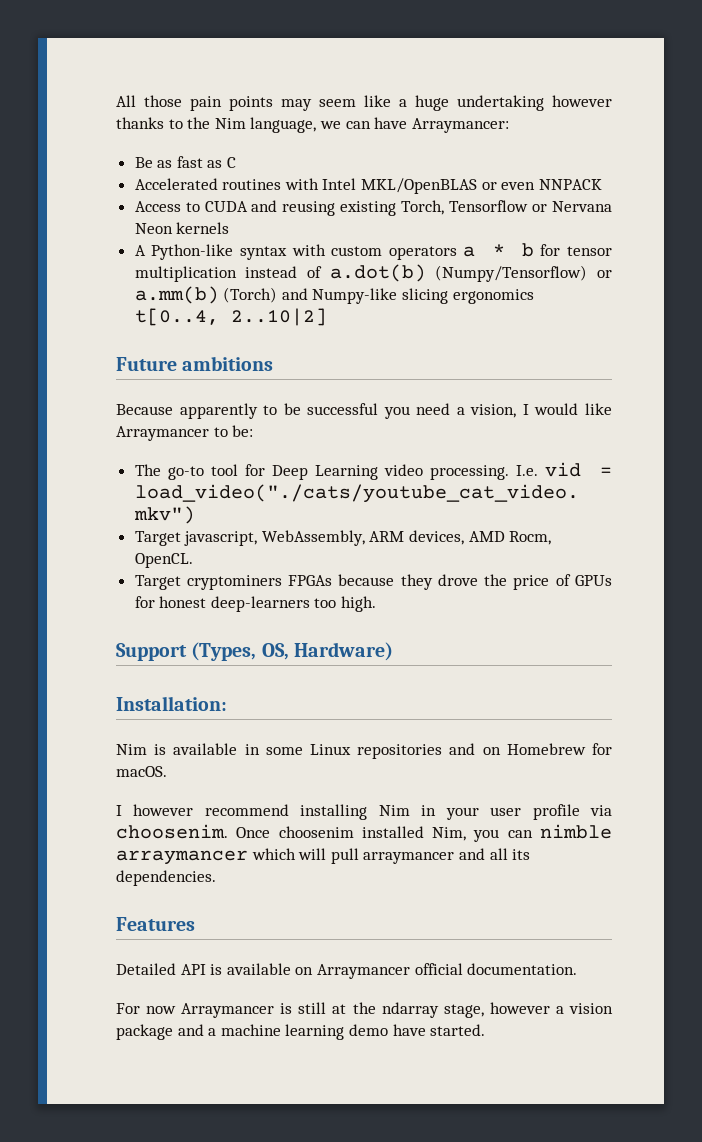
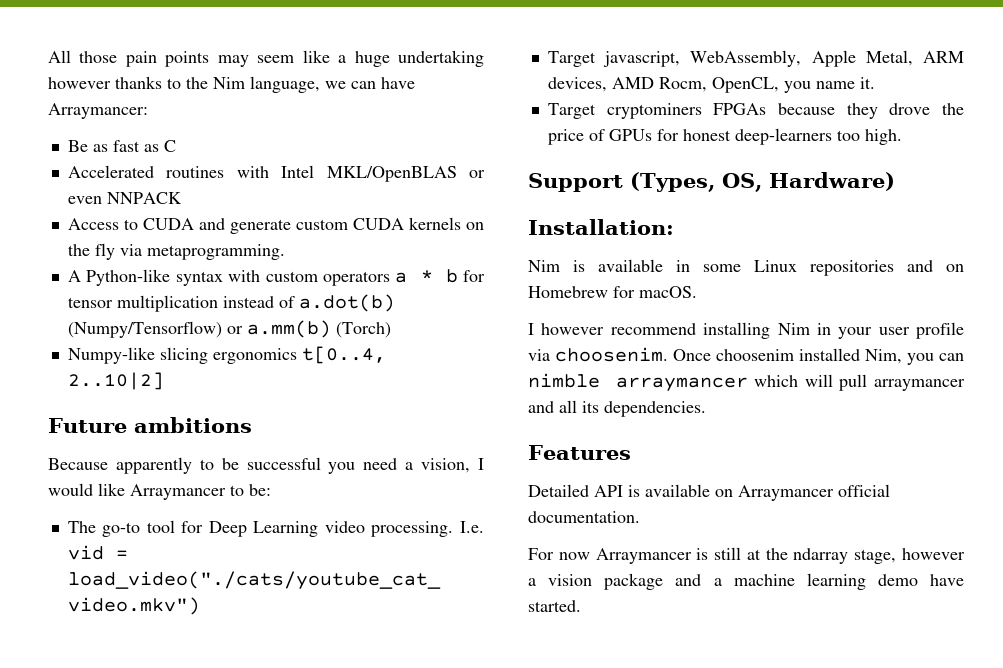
[282,200,612,216] [134,222,230,234] reusing existing Torch, Tensorflow or Nervana Neon kernels -> [229,217,484,234] [67,243,285,260] generate custom CUDA kernels on the fly via metaprogramming.
[281,288,308,300] and -> (391, 330) //
(365, 538) none -> [811,50,913,67] Apple Metal,
[134,553,193,568] OpenCL. -> [711,77,875,93] OpenCL, you name it.

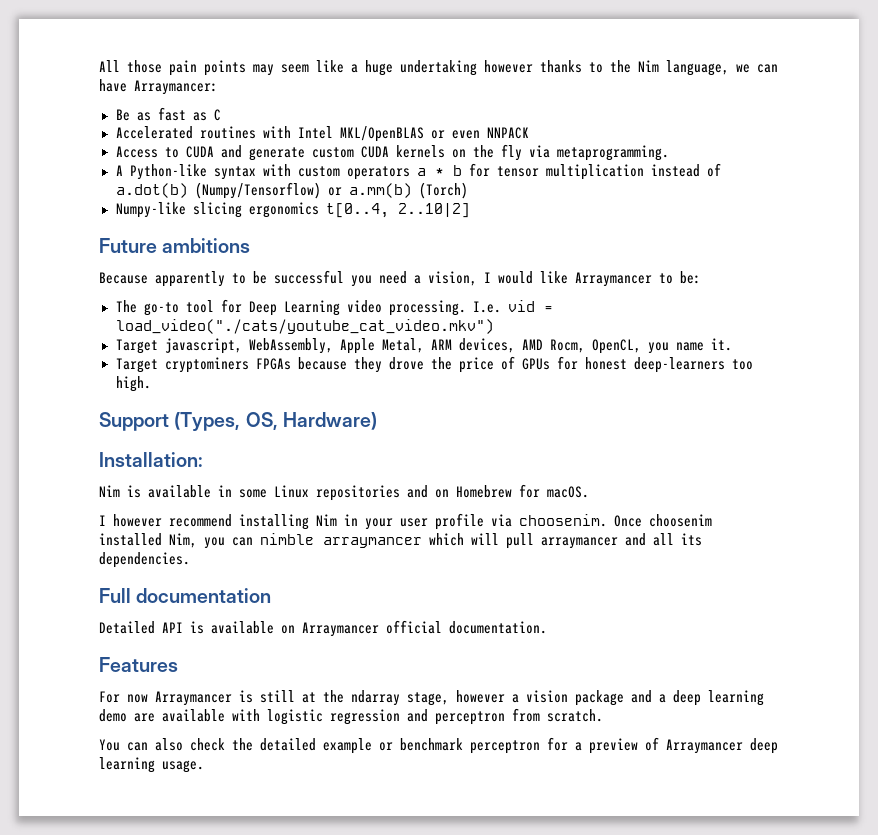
[528,445,631,460] Features -> [99,588,272,603] Full documentation
(640, 517) none -> [99,657,178,672] // Features
[733,574,795,586] machine -> [673,690,701,706] deep
[930,574,964,586] [528,600,581,612] have started. -> [134,708,603,725] [99,737,778,754] [99,757,204,773] are available with logistic regression and perceptron from scratch. // You can also check the detailed example or benchmark perceptron for a preview of Arraymancer deep learning usage.

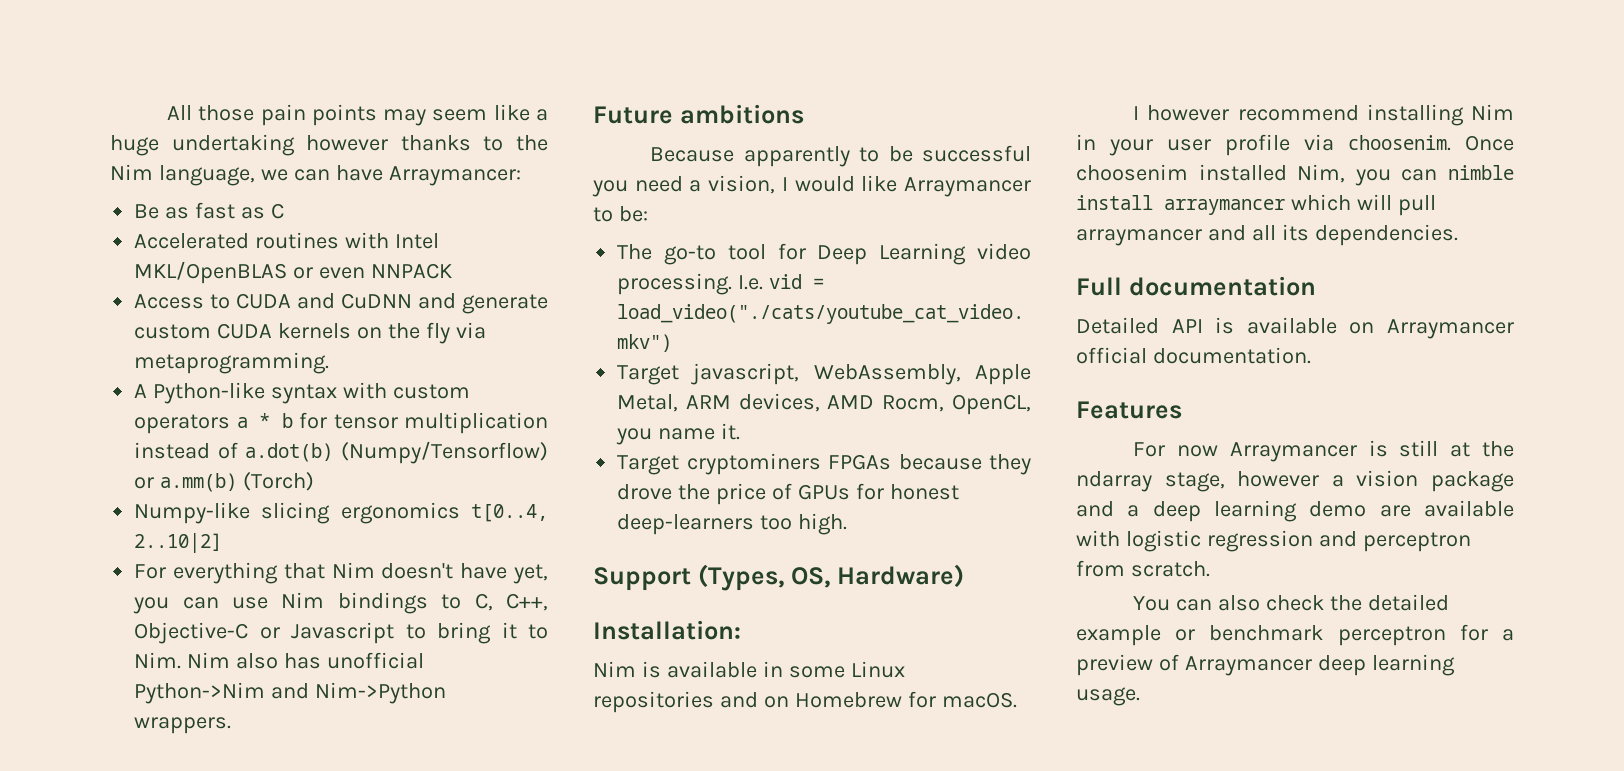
(242, 151) none -> [341,293,457,309] CuDNN and
(470, 210) none -> [134,562,548,584] [133,592,548,614] [134,622,549,644] [134,652,424,669] [134,682,447,704] [134,717,232,734] // For everything that Nim doesn't have yet, you can use Nim bindings to C, C++, Objective-C or Javascript to bring it to Nim. Nim also has unofficial Python->Nim and Nim->Python wrappers.
(314, 539) none -> [1076,195,1153,210] install

